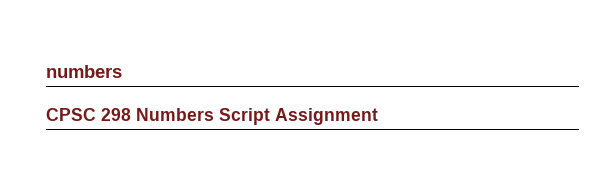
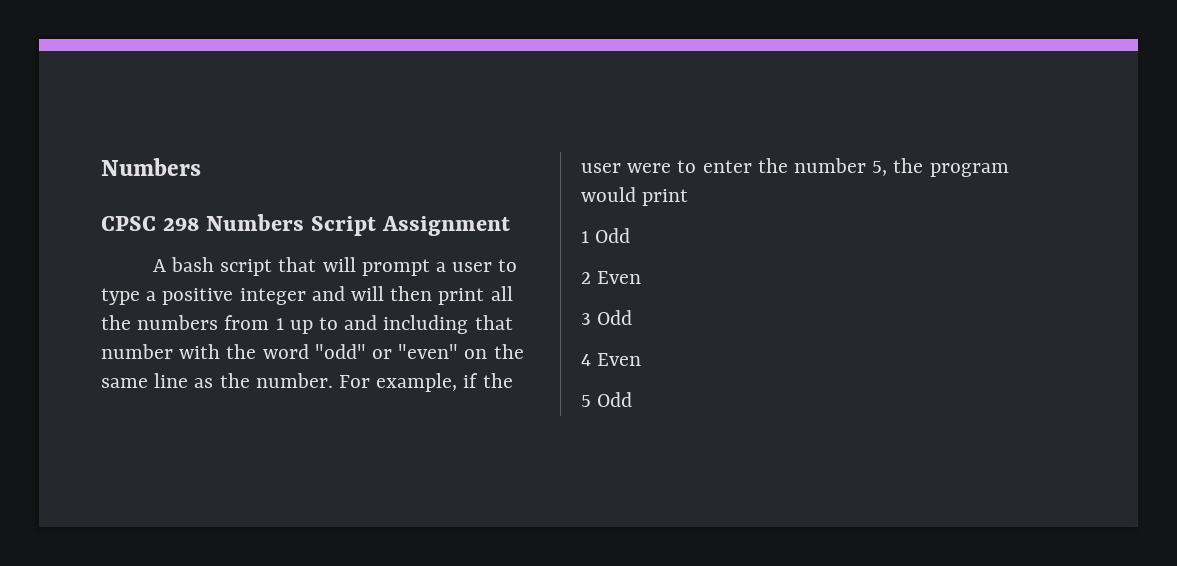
[46,65,122,78] numbers -> [101,158,201,176] Numbers
(378, 116) none -> [152,257,518,276] [101,286,513,305] [101,315,513,334] [101,344,524,359] [101,373,513,392] [581,158,1009,177] [581,187,689,206] [581,228,631,243] [581,271,642,284] [581,310,633,325] [581,353,642,366] [581,392,633,407] // A bash script that will prompt a user to type a positive integer and will then print all the numbers from 1 up to and including that number with the word "odd" or "even" on the same line as the number. For example, if the user were to enter the number 5, the program would print // 1 Odd // 2 Even // 3 Odd // 4 Even // 5 Odd

